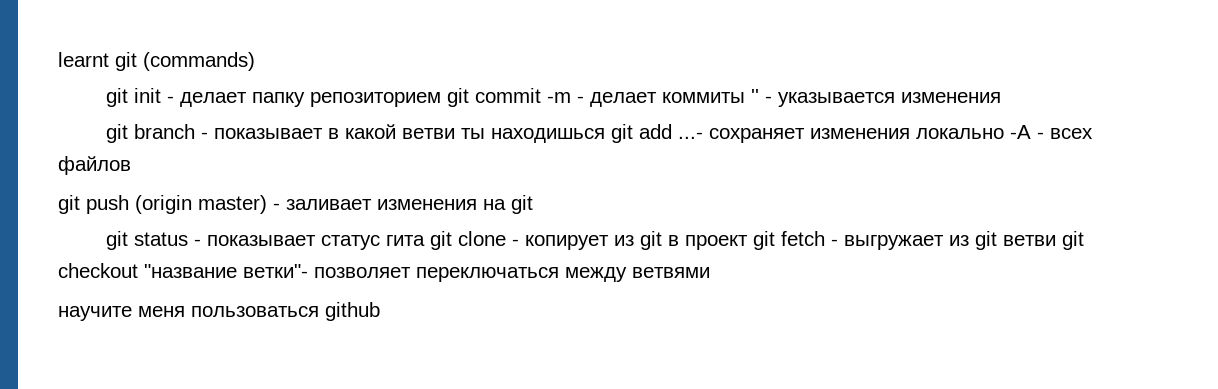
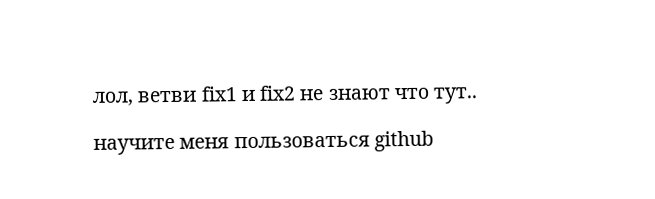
[58,52,255,71] [105,88,1001,107] [105,124,1093,143] [58,156,131,175] [58,195,533,214] [105,231,1084,250] [58,263,710,282] learnt git (commands) // git init - делает папку репозиторием git commit -m - делает коммиты '' - указывается изменения // git branch - показывает в какой ветви ты находишься git add ...- сохраняет изменения локально -A - всех файлов // git push (origin master) - заливает изменения на git // git status - показывает статус гита git clone - копирует из git в проект git fetch - выгружает из git ветви git checkout "название ветки"- позволяет переключаться между ветвями -> [92,85,479,106] лол, ветви fix1 и fix2 не знают что тут..

